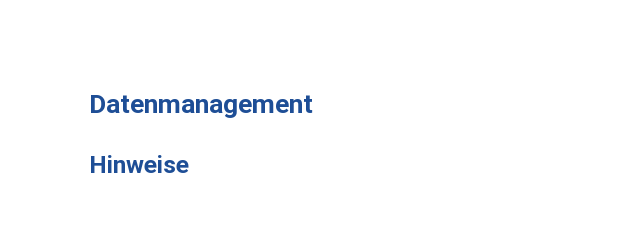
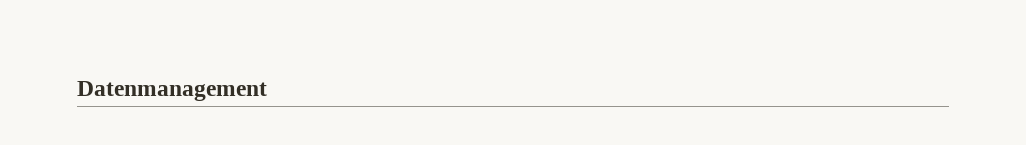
[89,155,189,173] // Hinweise -> (267, 91) none

